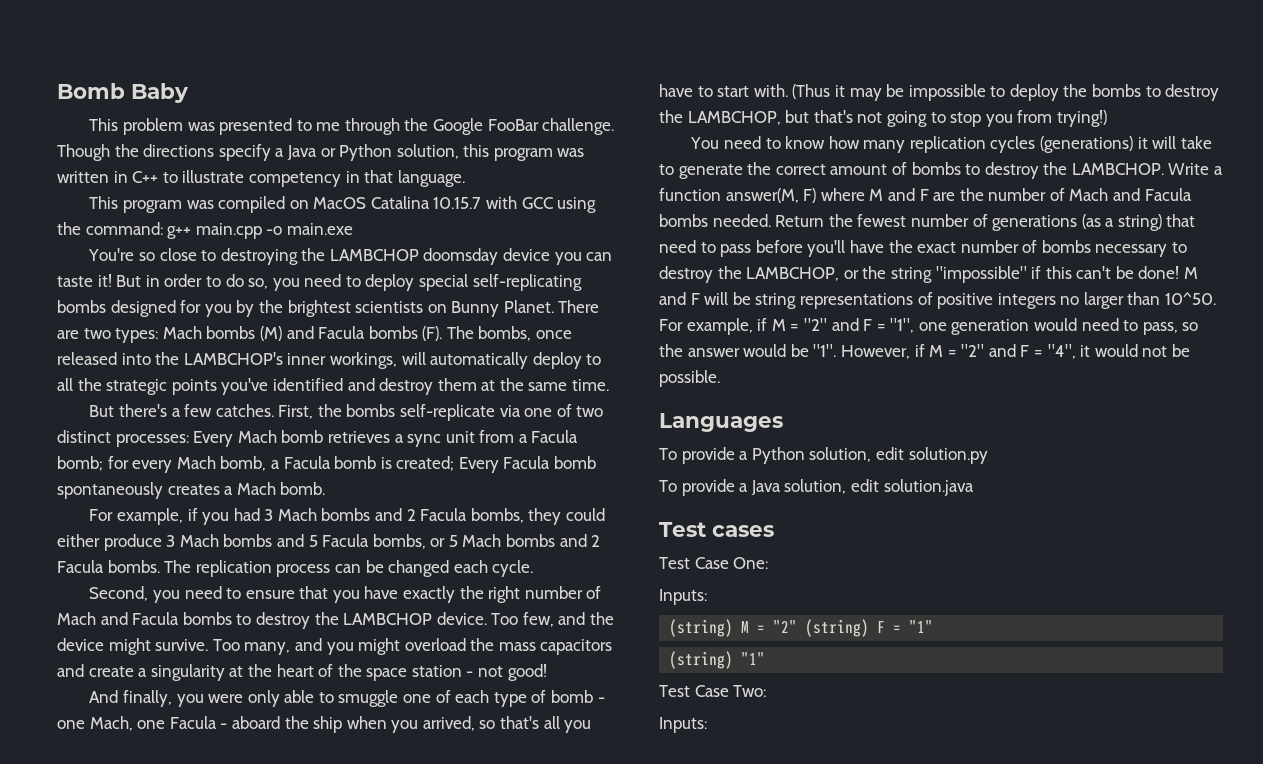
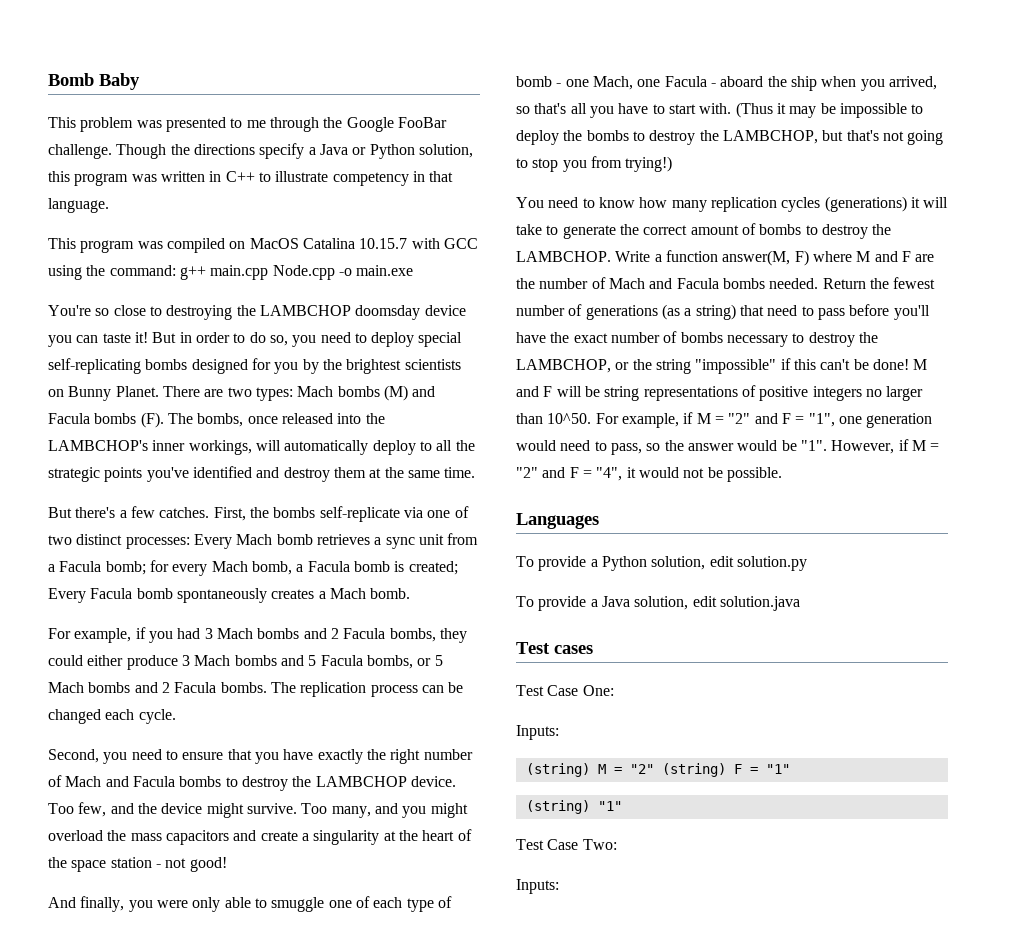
(262, 231) none -> [272,265,335,280] Node.cpp

